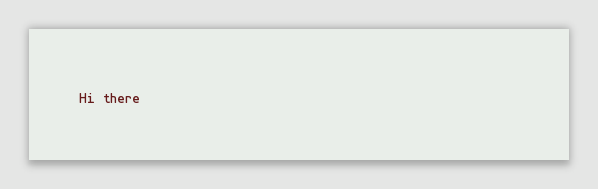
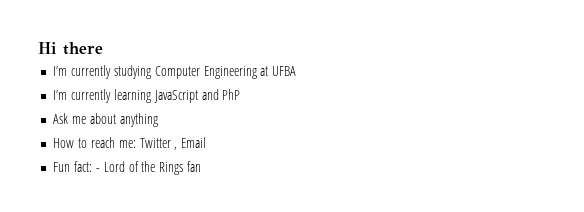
(140, 98) none -> [53,65,297,79] [53,89,241,103] [53,113,158,127] [53,137,207,150] [53,161,201,175] // I’m currently studying Computer Engineering at UFBA // I’m currently learning JavaScript and PhP // Ask me about anything // How to reach me: Twitter , Email // Fun fact: - Lord of the Rings fan

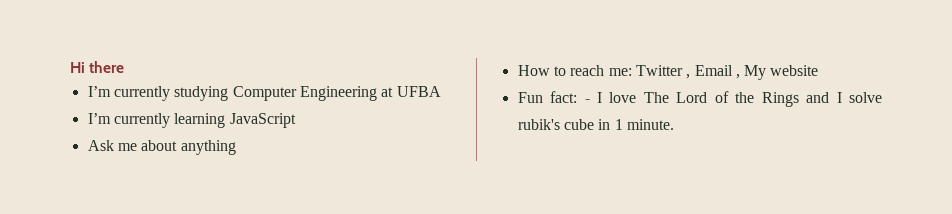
[201,89,241,100] and PhP -> (296, 120) none
(207, 142) none -> [735,65,819,80] , My website
(100, 170) none -> [596,92,669,103] I love The
[186,161,201,172] fan -> [806,92,882,103] [517,119,674,130] and I solve rubik's cube in 1 minute.

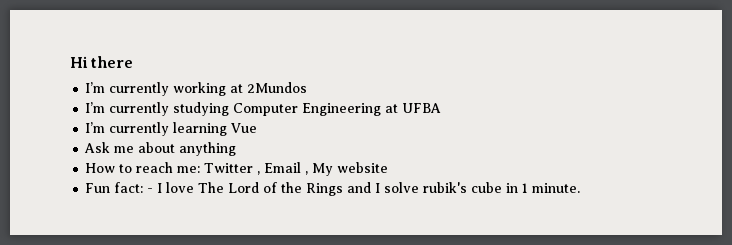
(125, 67) none -> [85,82,308,96] // I’m currently working at 2Mundos
[229,113,296,128] JavaScript -> [231,123,258,133] Vue

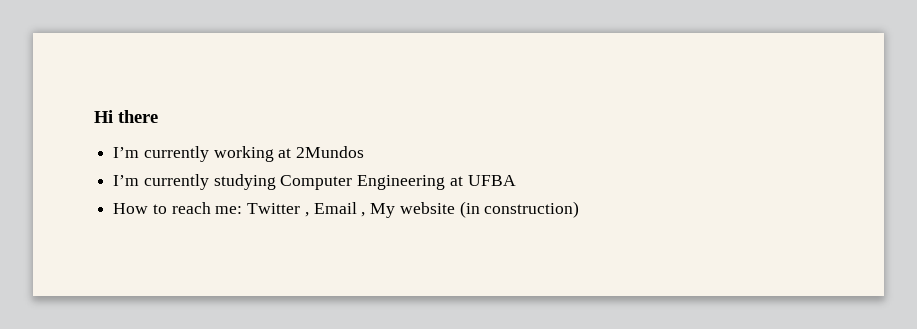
[85,122,258,136] [84,142,237,156] // I’m currently learning Vue // Ask me about anything -> (516, 180) none
[85,182,581,196] // Fun fact: - I love The Lord of the Rings and I solve rubik's cube in 1 minute. -> [459,201,580,218] (in construction)

